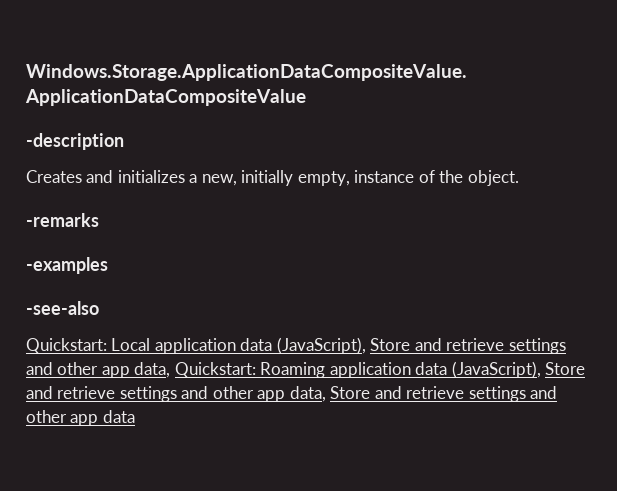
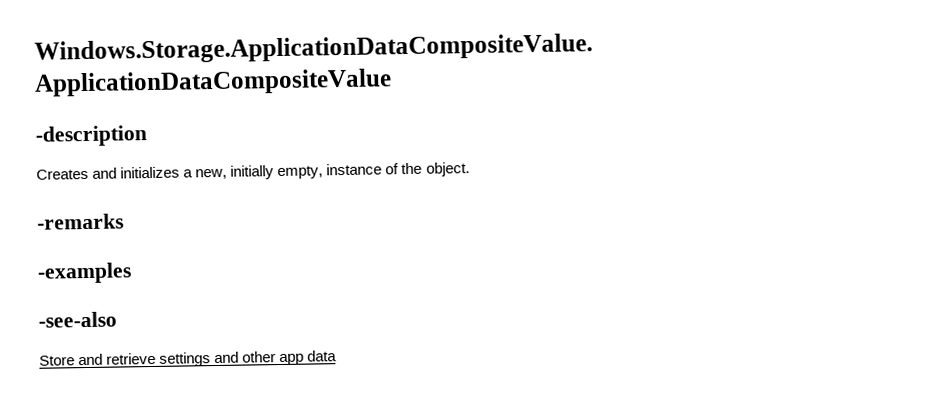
[26,337,566,354] [26,361,586,378] [26,386,326,402] Quickstart: Local application data (JavaScript), Store and retrieve settings and other app data, Quickstart: Roaming application data (JavaScript), Store and retrieve settings and other app data, -> (117, 319) none

